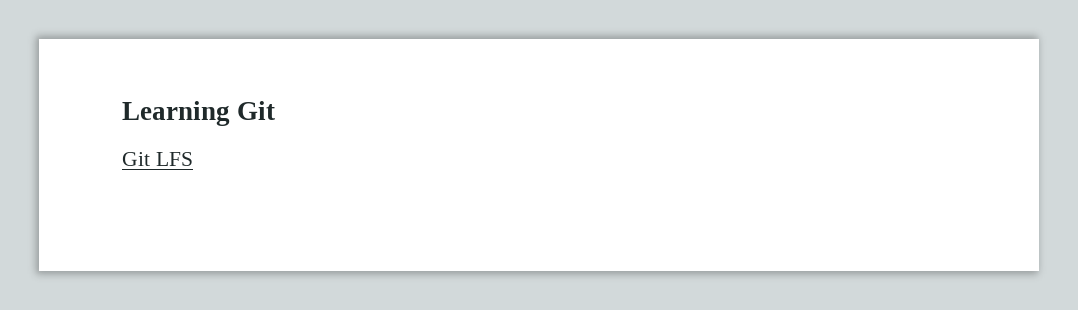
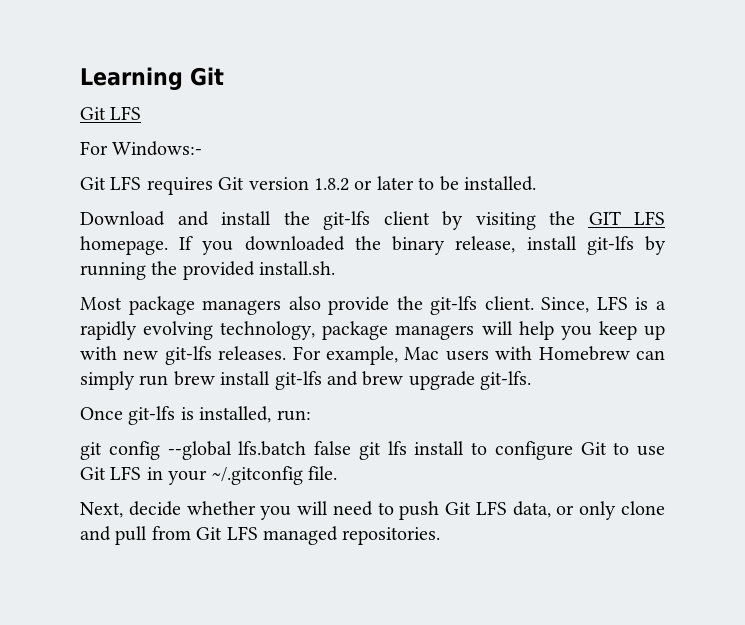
(193, 159) none -> [80,141,203,156] [80,176,536,195] [80,211,665,230] [80,236,666,255] [80,261,336,280] [80,296,666,315] [80,321,665,340] [80,346,665,365] [80,371,532,390] [80,406,311,425] [80,441,665,460] [80,466,337,485] [80,501,665,520] [80,526,441,545] // For Windows:- // Git LFS requires Git version 1.8.2 or later to be installed. // Download and install the git-lfs client by visiting the GIT LFS homepage. If you downloaded the binary release, install git-lfs by running the provided install.sh. // Most package managers also provide the git-lfs client. Since, LFS is a rapidly evolving technology, package managers will help you keep up with new git-lfs releases. For example, Mac users with Homebrew can simply run brew install git-lfs and brew upgrade git-lfs. // Once git-lfs is installed, run: // git config --global lfs.batch false git lfs install to configure Git to use Git LFS in your ~/.gitconfig file. // Next, decide whether you will need to push Git LFS data, or only clone and pull from Git LFS managed repositories.

